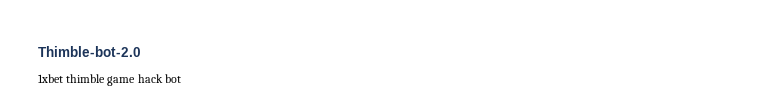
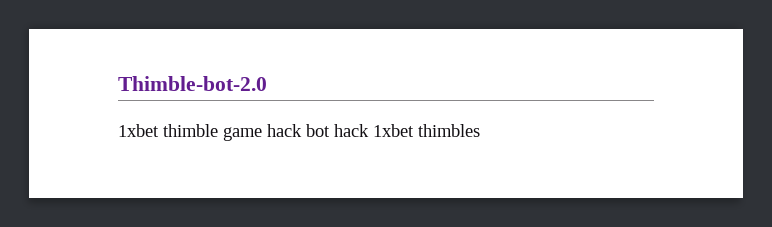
(181, 78) none -> [334,124,480,137] hack 1xbet thimbles

